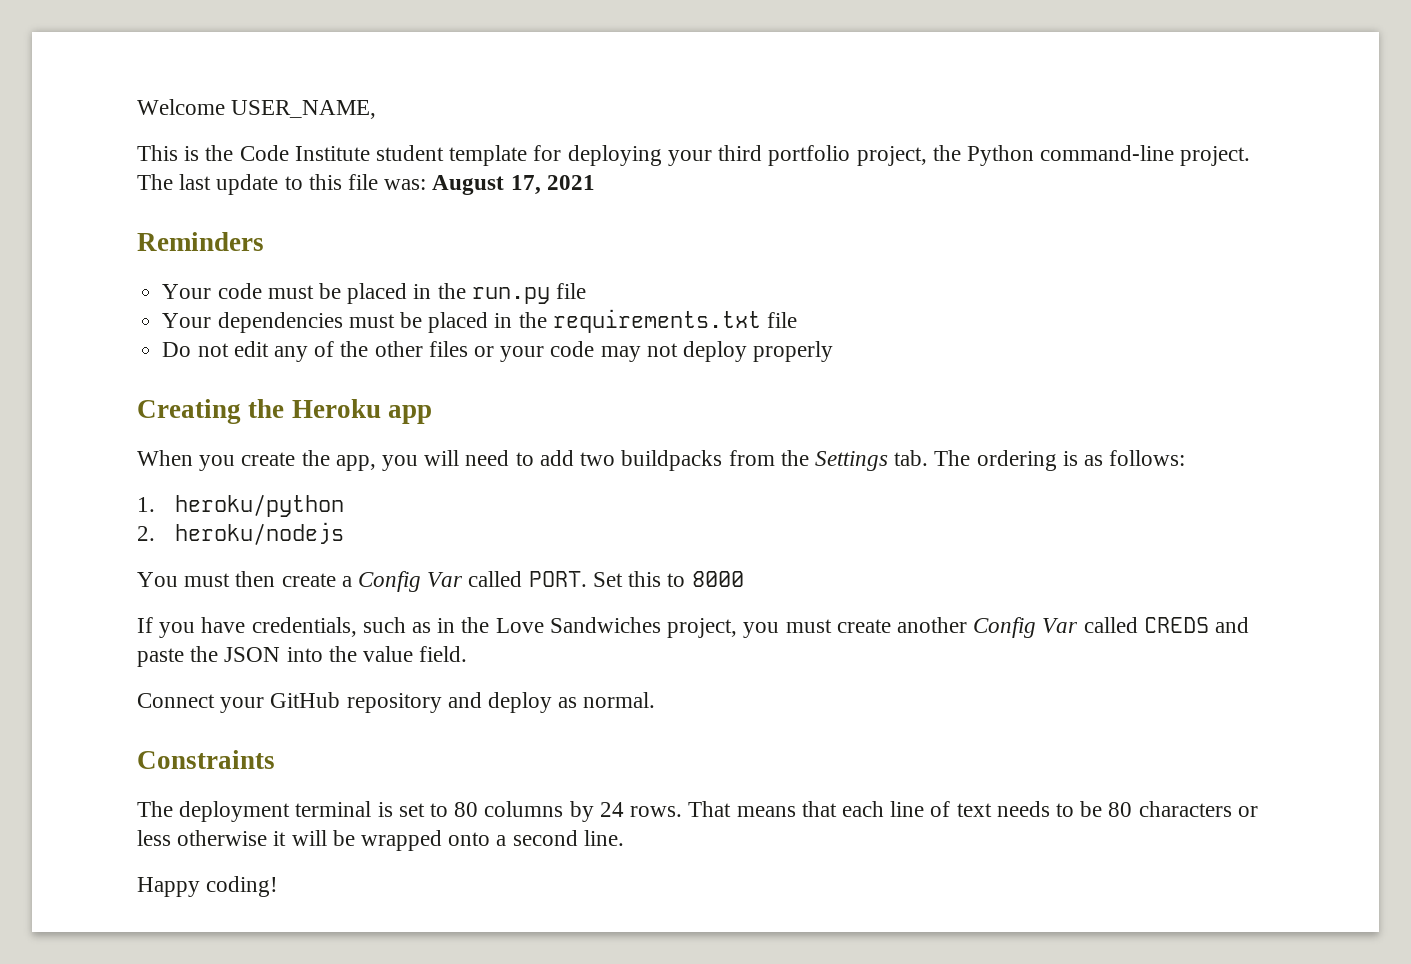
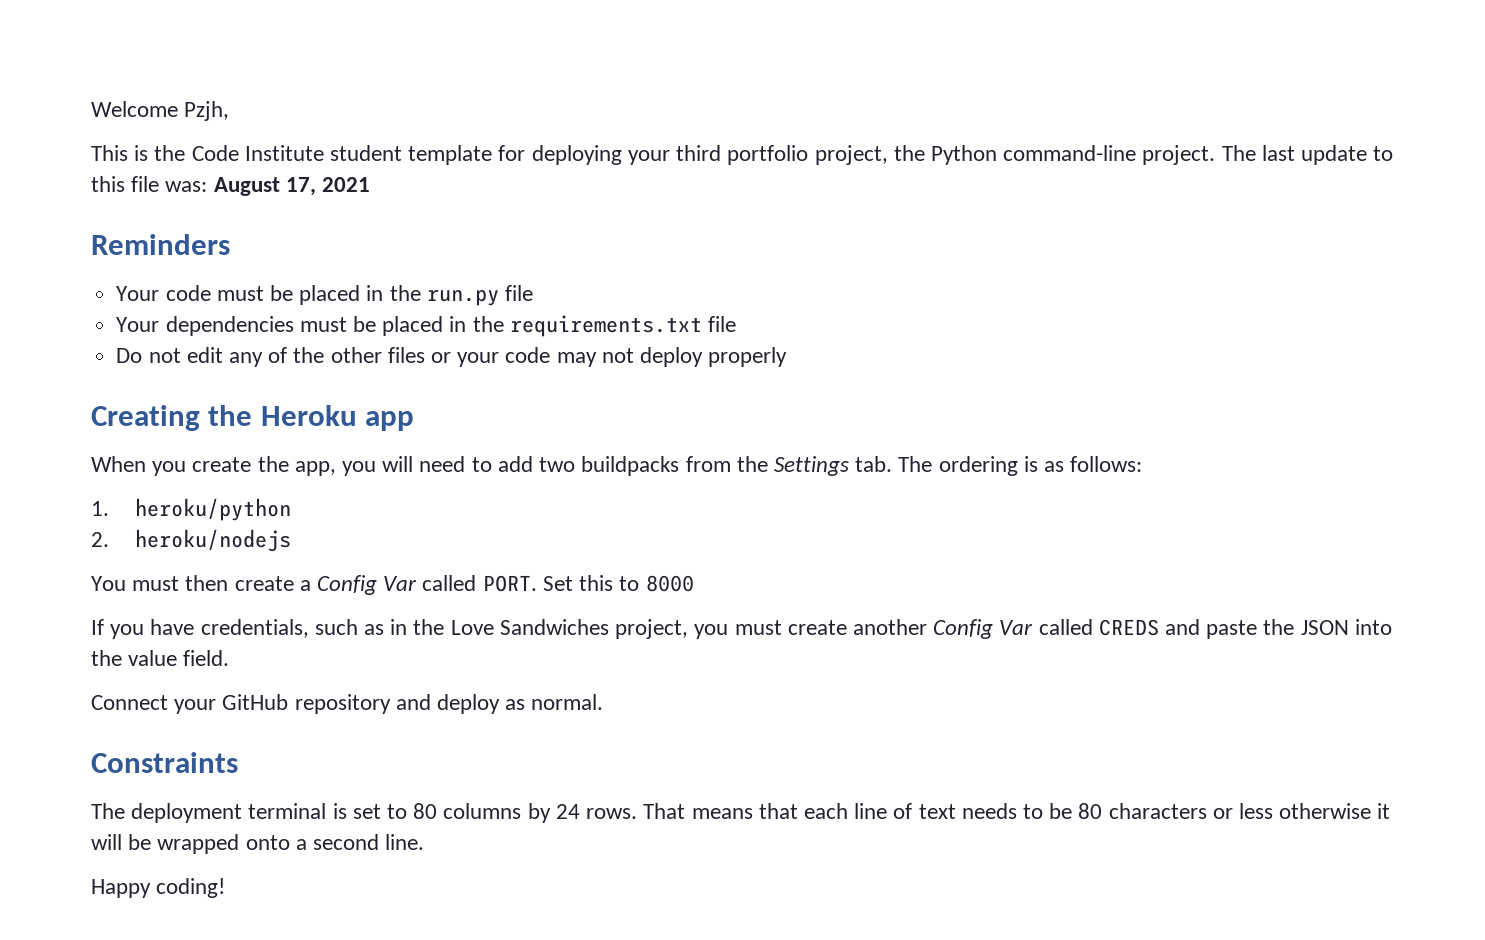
[231,100,377,119] USER_NAME, -> [184,101,230,121] Pzjh,

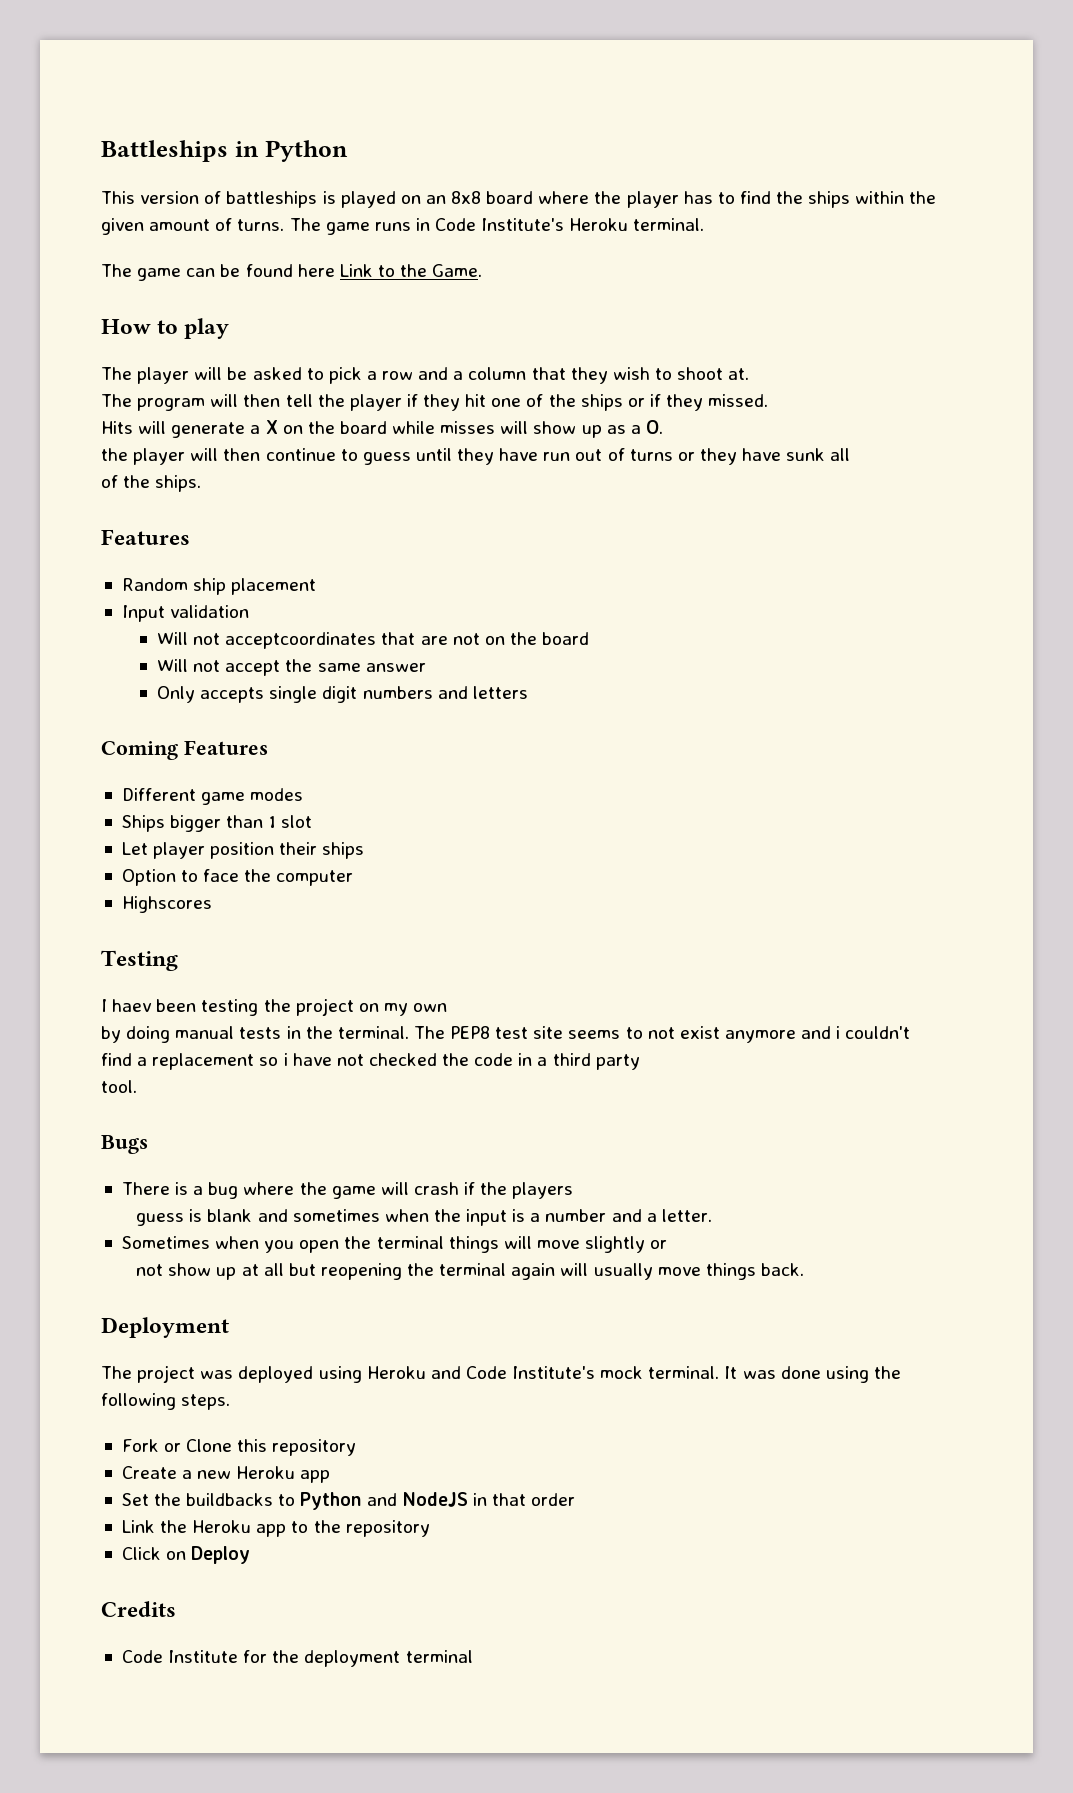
[91,101,230,121] [91,145,1394,165] [91,176,371,196] [91,234,230,255] [116,285,533,306] [116,315,736,337] [116,347,788,367] [91,405,415,431] [91,456,1143,476] [91,498,292,521] [91,529,292,552] [91,575,694,595] [91,619,1392,639] [91,650,230,666] [91,694,604,714] [91,752,238,773] [91,803,1391,823] [91,834,425,854] [91,878,226,898] Welcome Pzjh, // This is the Code Institute student template for deploying your third portfolio project, the Python command-line project. The last update to this file was: August 17, 2021 // Reminders // Your code must be placed in the run.py file // Your dependencies must be placed in the requirements.txt file // Do not edit any of the other files or your code may not deploy properly // Creating the Heroku app // When you create the app, you will need to add two buildpacks from the Settings tab. The ordering is as follows: // 1. heroku/python // 2. heroku/nodejs // You must then create a Config Var called PORT. Set this to 8000 // If you have credentials, such as in the Love Sandwiches project, you must create another Config Var called CREDS and paste the JSON into the value field. // Connect your GitHub repository and deploy as normal. // Constraints // The deployment terminal is set to 80 columns by 24 rows. That means that each line of text needs to be 80 characters or less otherwise it will be wrapped onto a second line. // Happy coding! -> [101,140,348,162] [101,191,937,208] [101,218,705,235] [101,264,483,281] [101,318,230,339] [101,367,750,384] [101,394,769,411] [101,420,663,438] [101,448,851,465] [101,475,202,492] [101,529,190,545] [121,578,317,595] [121,605,250,622] [157,632,590,649] [157,659,426,676] [157,686,528,703] [101,740,268,760] [121,788,304,805] [121,815,313,832] [121,842,365,859] [121,869,354,886] [121,896,212,913] [101,950,178,971] [101,998,448,1016] [101,1026,911,1043] [101,1053,640,1070] [101,1080,137,1093] [101,1135,148,1154] [121,1182,574,1199] [136,1209,712,1226] [121,1236,668,1253] [136,1263,804,1280] [101,1317,229,1338] [101,1365,901,1383] [101,1393,231,1410] [121,1439,357,1456] [121,1466,331,1483] [121,1492,576,1510] [121,1520,430,1537] [121,1546,251,1564] [101,1601,176,1617] [121,1650,473,1667] Battleships in Python // This version of battleships is played on an 8x8 board where the player has to find the ships within the given amount of turns. The game runs in Code Institute's Heroku terminal. // The game can be found here Link to the Game. // How to play // The player will be asked to pick a row and a column that they wish to shoot at. // The program will then tell the player if they hit one of the ships or if they missed. // Hits will generate a X on the board while misses will show up as a O. // the player will then continue to guess until they have run out of turns or they have sunk all // of the ships. // Features // Random ship placement // Input validation // Will not acceptcoordinates that are not on the board // Will not accept the same answer // Only accepts single digit numbers and letters // Coming Features // Different game modes // Ships bigger than 1 slot // Let player position their ships // Option to face the computer // Highscores // Testing // I haev been testing the project on my own // by doing manual tests in the terminal. The PEP8 test site seems to not exist anymore and i couldn't // find a replacement so i have not checked the code in a third party // tool. // Bugs // There is a bug where the game will crash if the players // guess is blank and sometimes when the input is a number and a letter. // Sometimes when you open the terminal things will move slightly or // not show up at all but reopening the terminal again will usually move things back. // Deployment // The project was deployed using Heroku and Code Institute's mock terminal. It was done using the following steps. // Fork or Clone this repository // Create a new Heroku app // Set the buildbacks to Python and NodeJS in that order // Link the Heroku app to the repository // Click on Deploy // Credits // Code Institute for the deployment terminal

